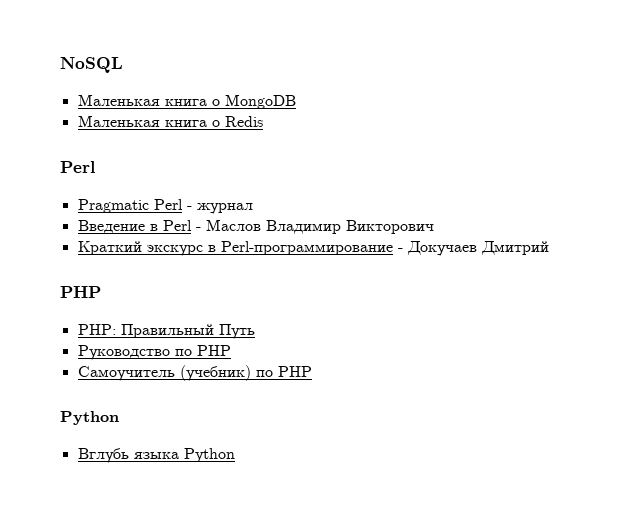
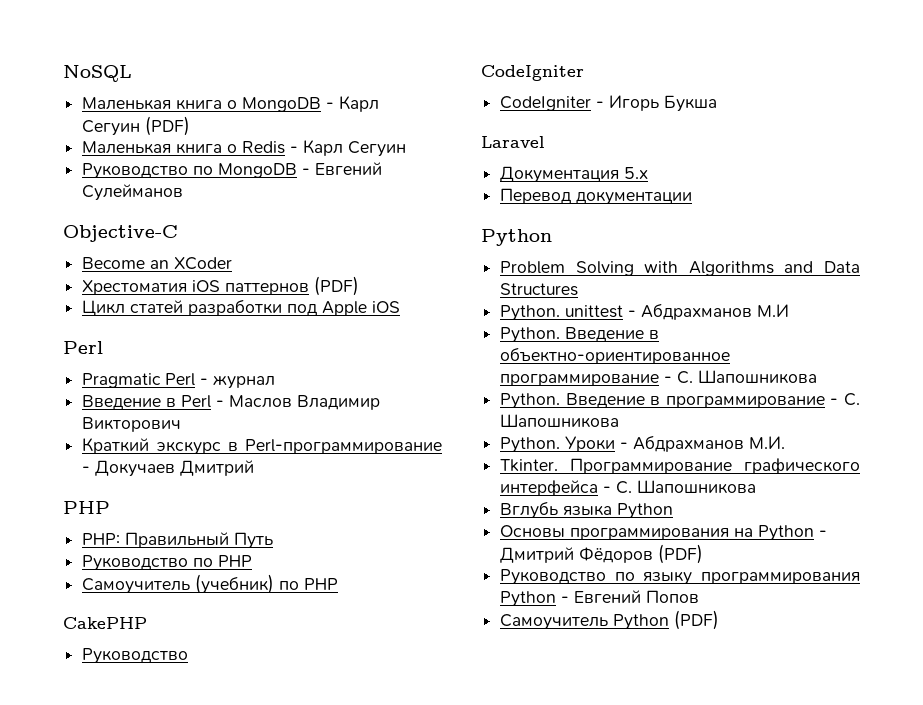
(296, 101) none -> [326,95,380,112] [82,116,191,136] - Карл Сегуин (PDF)
(263, 121) none -> [290,139,407,157] [82,162,383,179] [82,184,184,201] [63,225,178,242] [82,257,233,270] [82,276,360,296] [82,299,401,316] - Карл Сегуин // Руководство по MongoDB - Евгений Сулейманов // Objective-C // Become an XCoder // Хрестоматия iOS паттернов (PDF) // Цикл статей разработки под Apple iOS
[60,411,119,425] [77,448,235,463] Python // Вглубь языка Python -> [63,617,147,629] [82,648,189,664] [481,65,584,81] [500,95,718,112] [481,136,545,148] [500,166,649,183] [500,188,693,205] [481,229,552,246] [500,261,860,276] [500,283,579,296] [500,303,790,321] [500,327,660,343] [500,347,731,364] [500,370,818,386] [500,393,860,409] [500,414,620,428] [500,435,786,453] [500,458,860,474] [500,480,757,496] [500,501,674,519] [500,525,828,541] [500,544,704,564] [500,569,860,585] [500,590,700,607] [500,610,720,630] CakePHP // Руководство // CodeIgniter // CodeIgniter - Игорь Букша // Laravel // Документация 5.x // Перевод документации // Python // Problem Solving with Algorithms and Data Structures // Python. unittest - Абдрахманов М.И // Python. Введение в объектно-ориентированное программирование - C. Шапошникова // Python. Введение в программирование - C. Шапошникова // Python. Уроки - Абдрахманов М.И. // Tkinter. Программирование графического интерфейса - C. Шапошникова // Вглубь языка Python // Основы программирования на Python - Дмитрий Фёдоров (PDF) // Руководство по языку программирования Python - Евгений Попов // Самоучитель Python (PDF)

